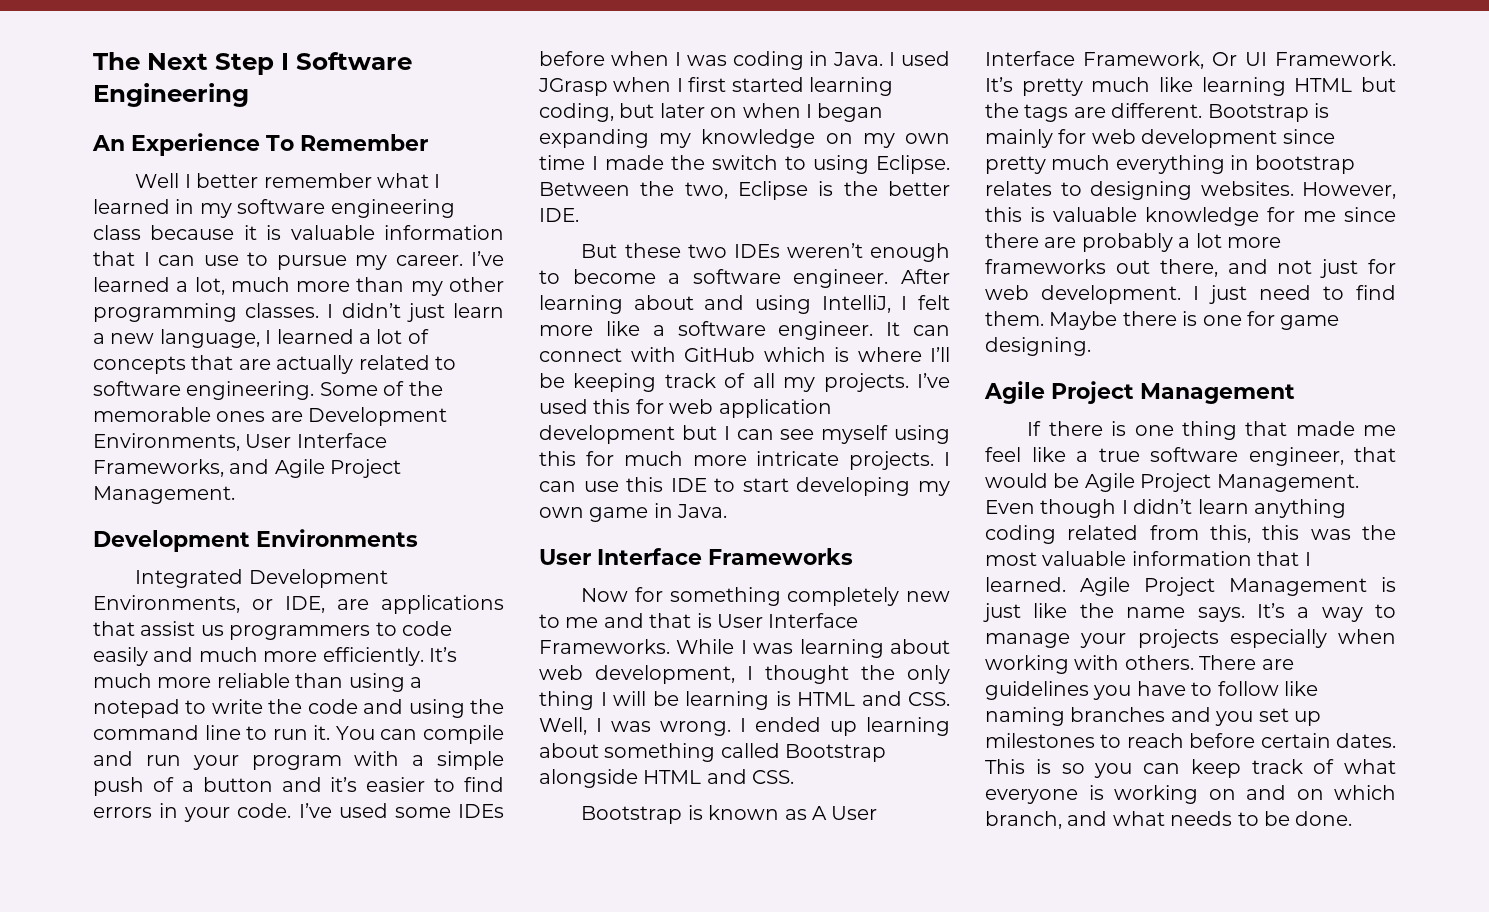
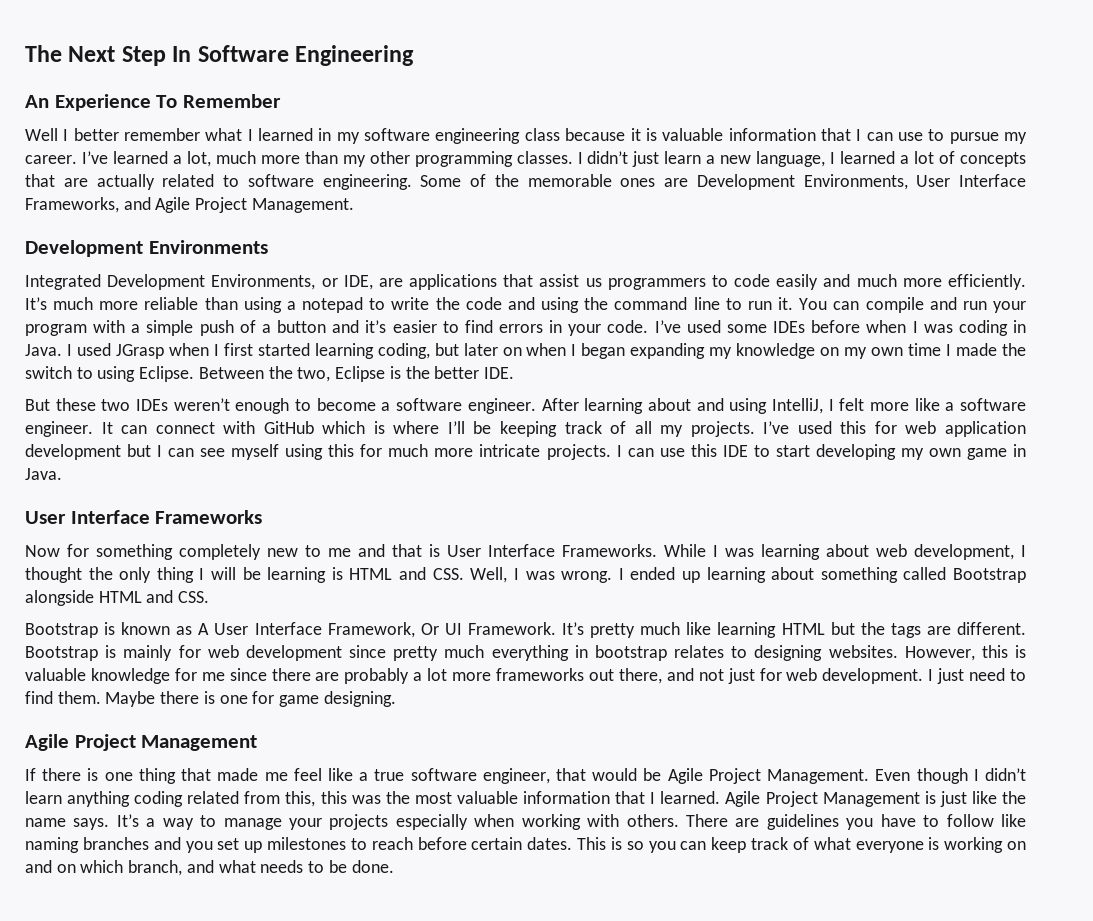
[281,53,289,70] I -> [172,46,192,62] In

